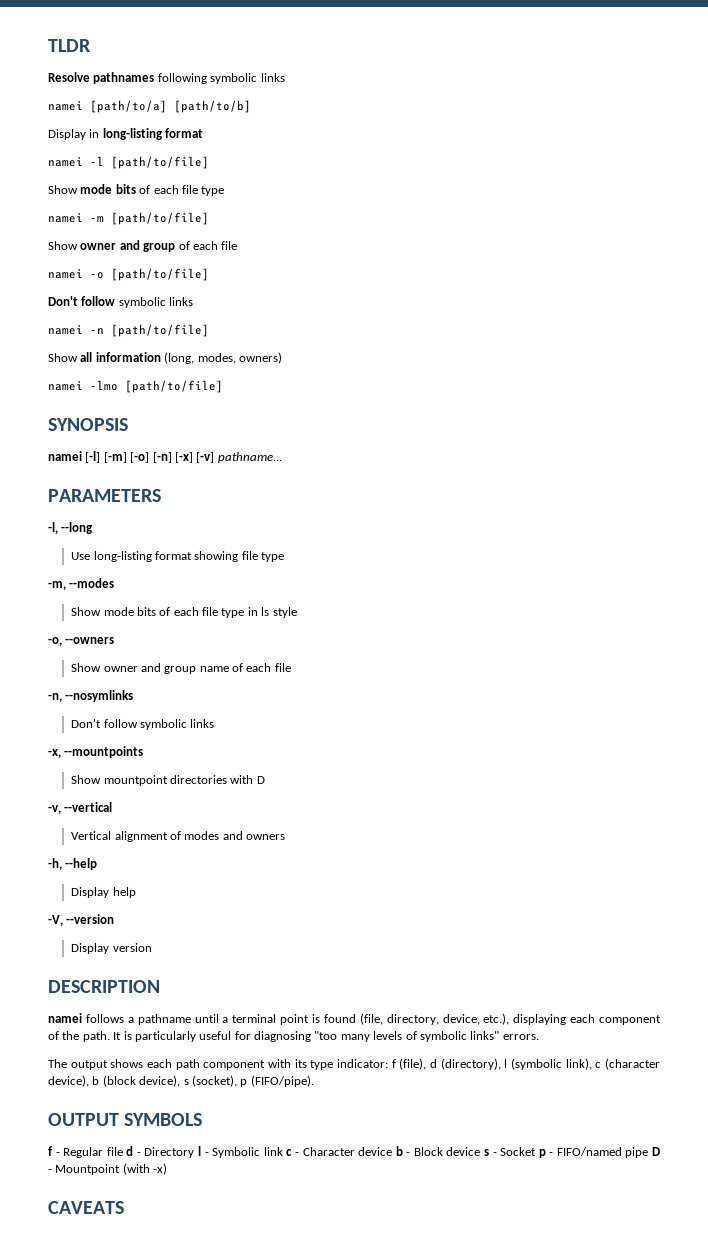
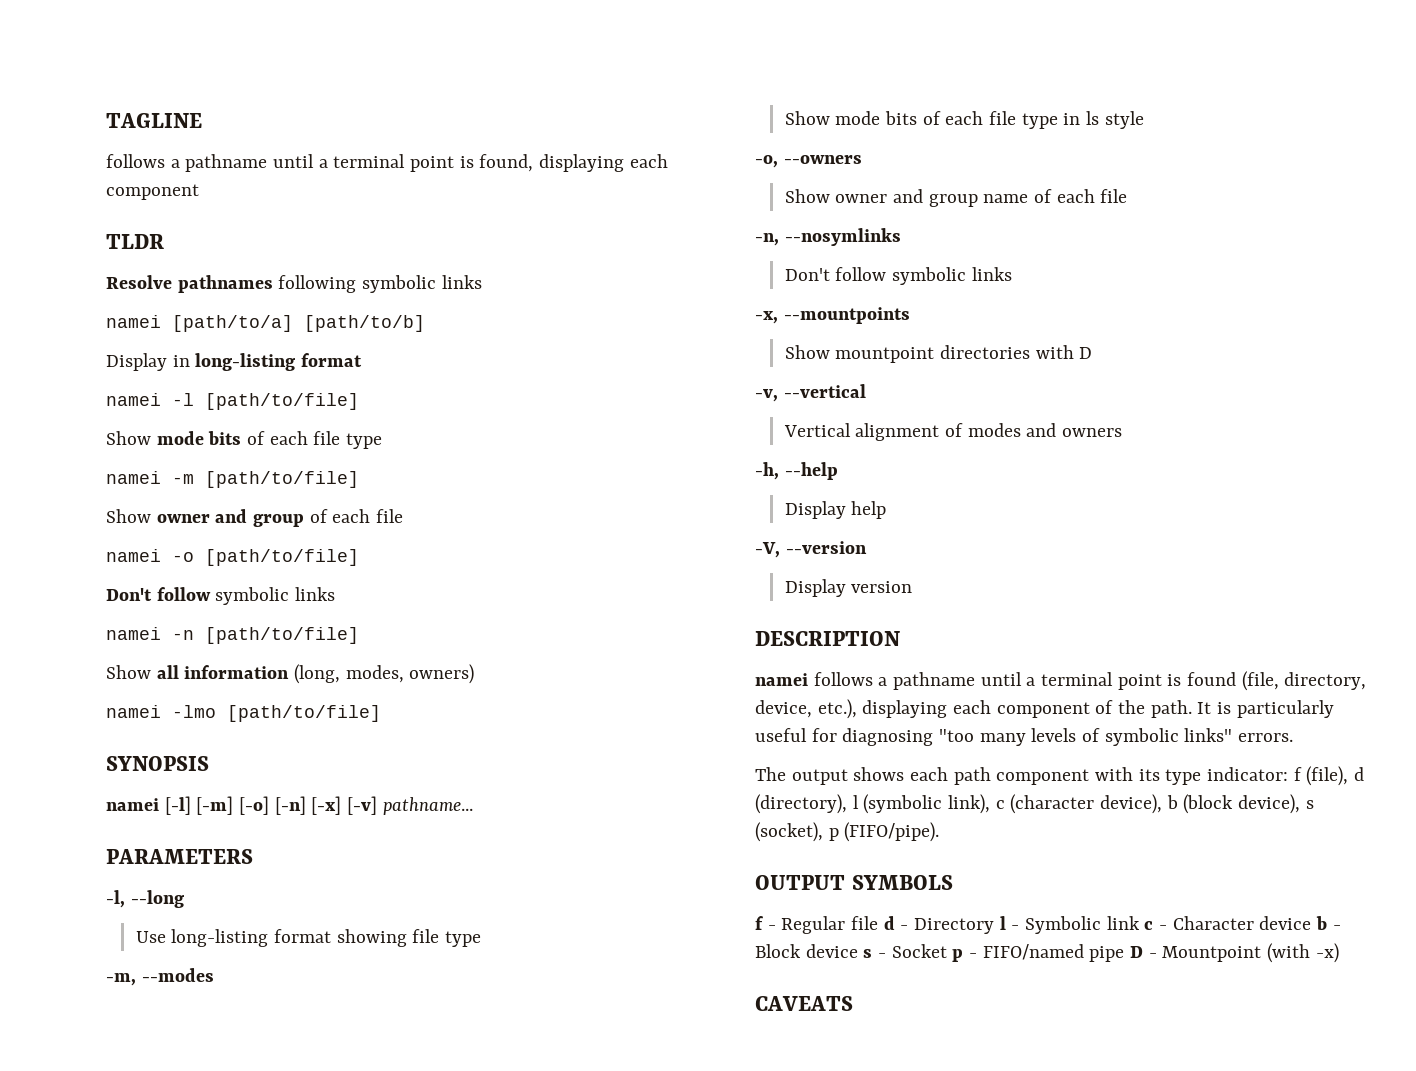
(48, 45) none -> [106,113,202,128] [106,154,668,172] [106,184,199,200] TAGLINE // follows a pathname until a terminal point is found, displaying each component //

